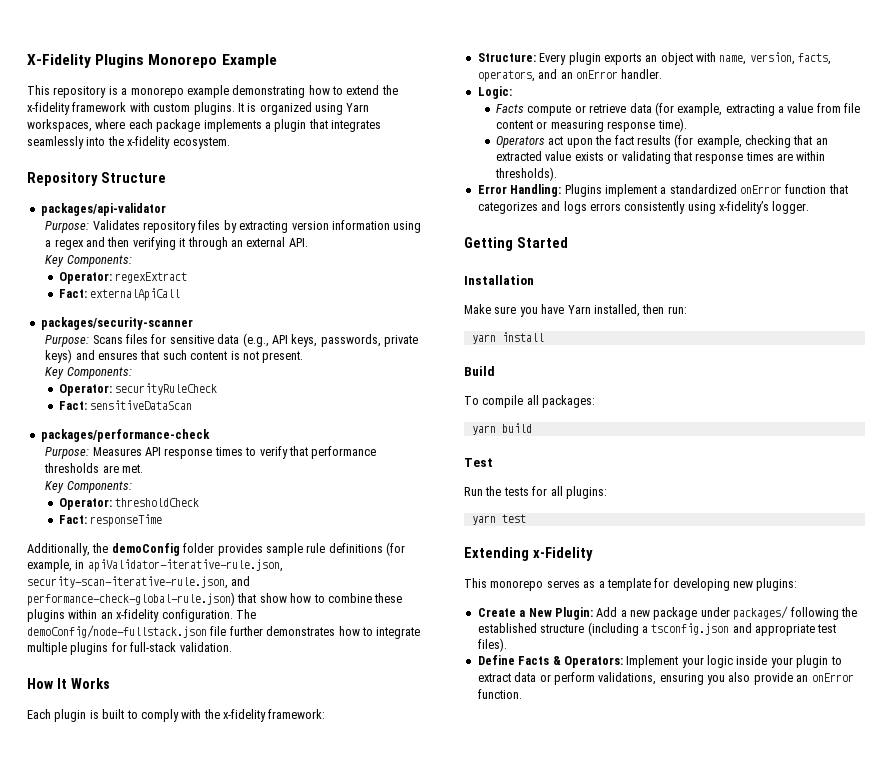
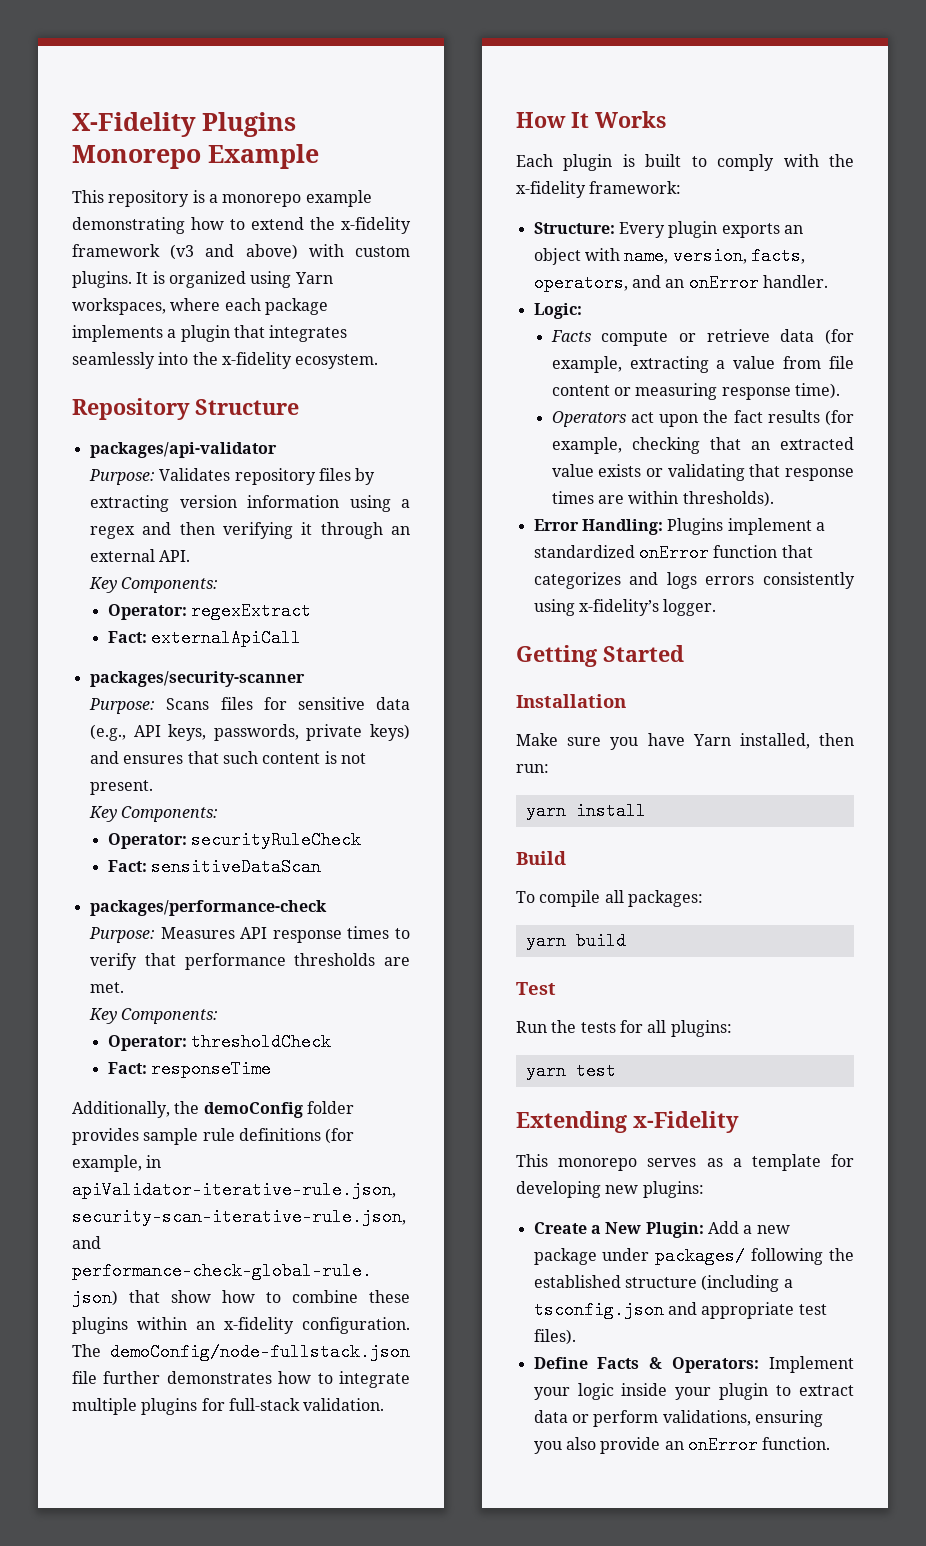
(127, 107) none -> [170,244,298,260] (v3 and above)

